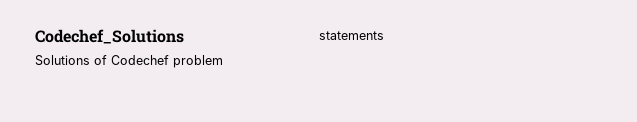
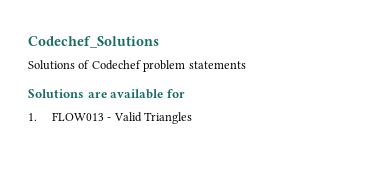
(384, 35) none -> [28,89,185,99] [28,112,192,124] // Solutions are available for // 1. FLOW013 - Valid Triangles

